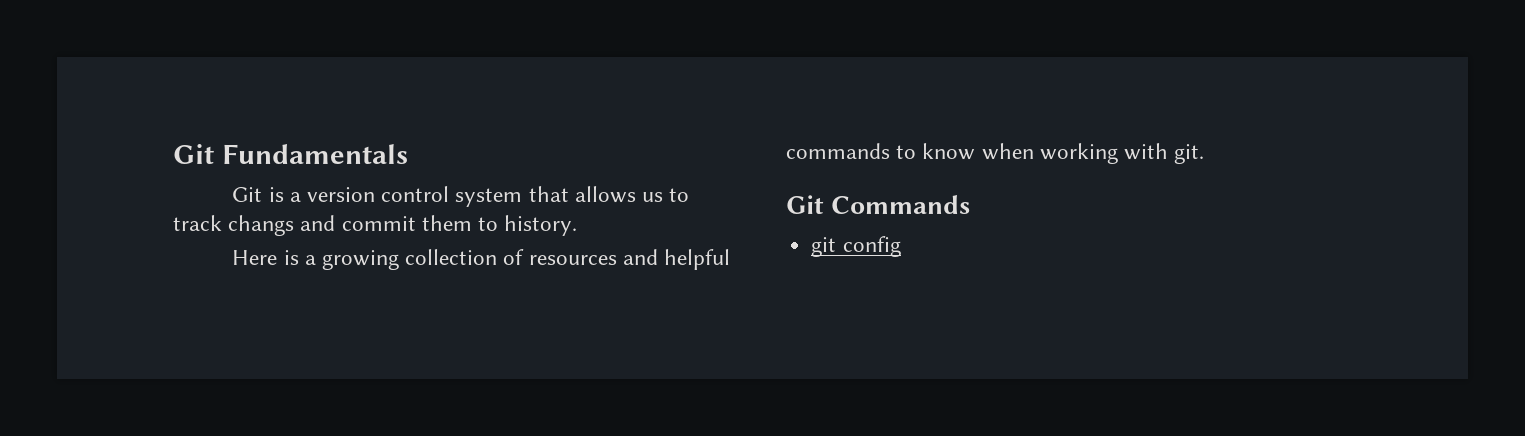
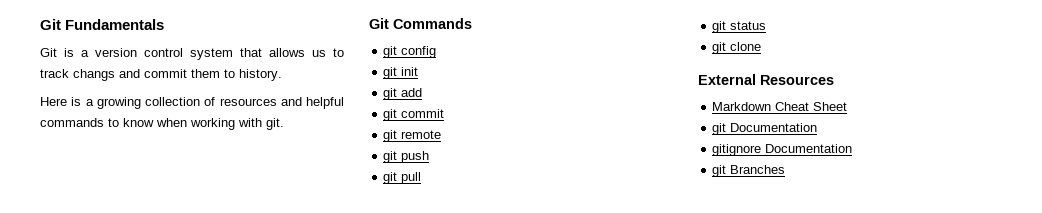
(901, 246) none -> [383,67,419,79] [383,88,423,100] [383,109,445,121] [383,130,442,142] [383,151,430,163] [383,172,422,184] [712,21,767,33] [712,42,762,54] [698,74,834,85] [712,102,848,111] [712,123,818,135] [712,144,853,156] [712,165,786,177] // git init // git add // git commit // git remote // git push // git pull // git status // git clone // External Resources // Markdown Cheat Sheet // git Documentation // gitignore Documentation // git Branches

